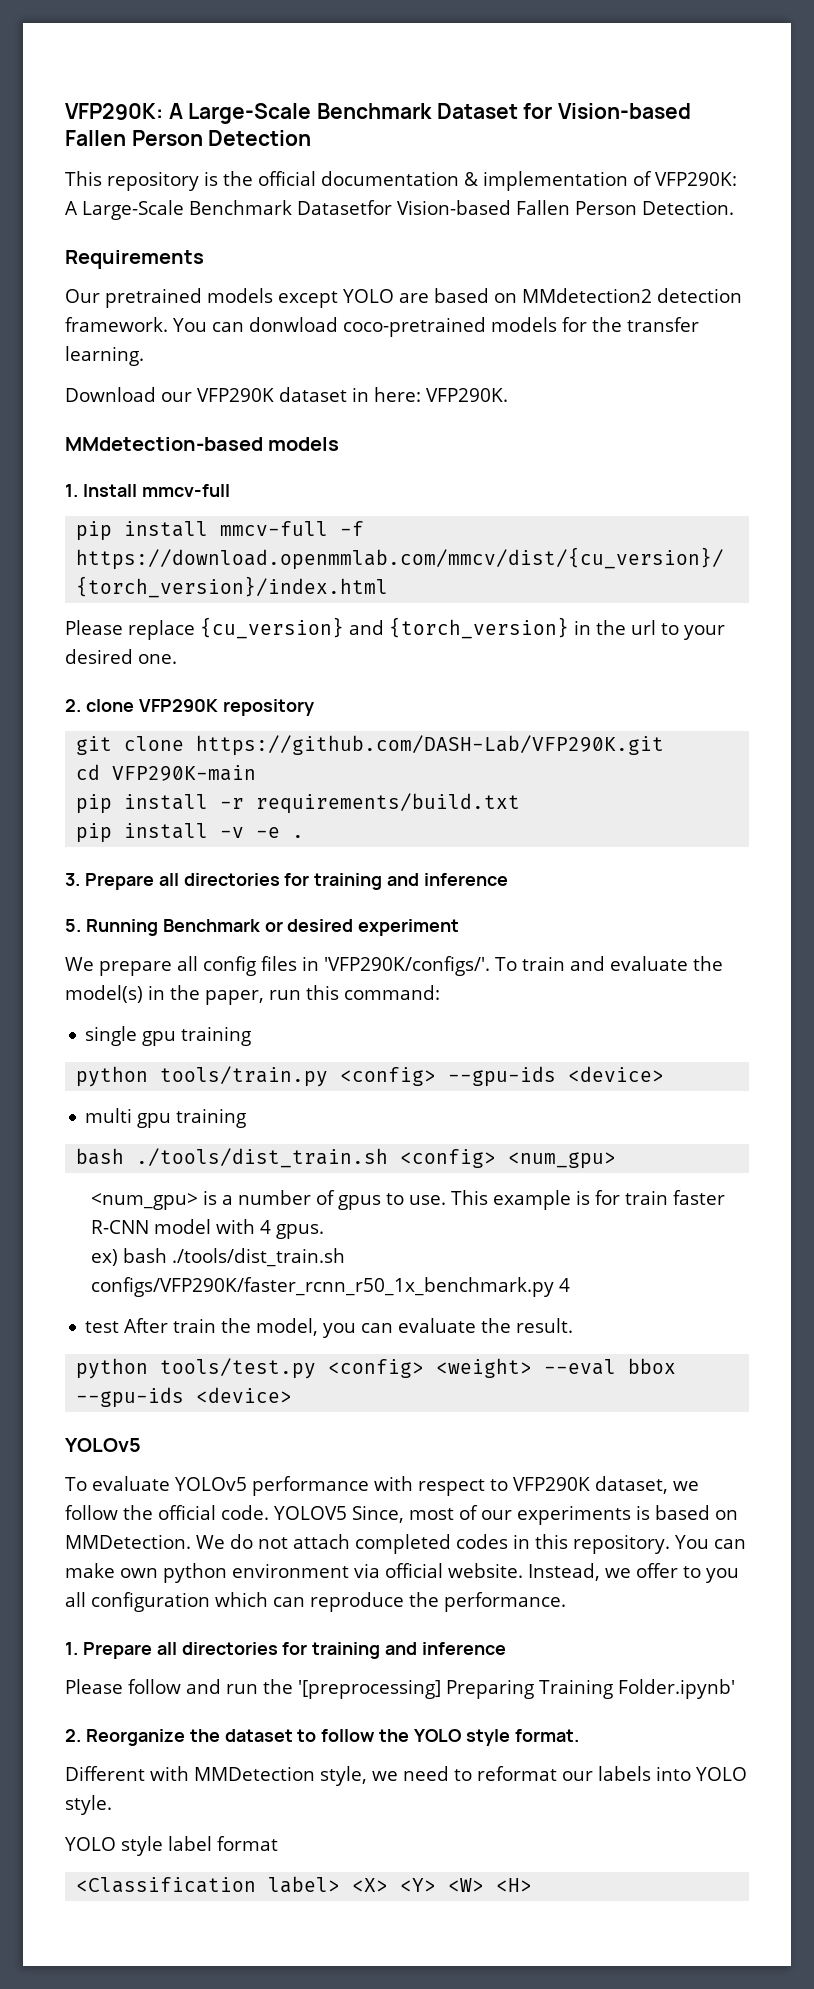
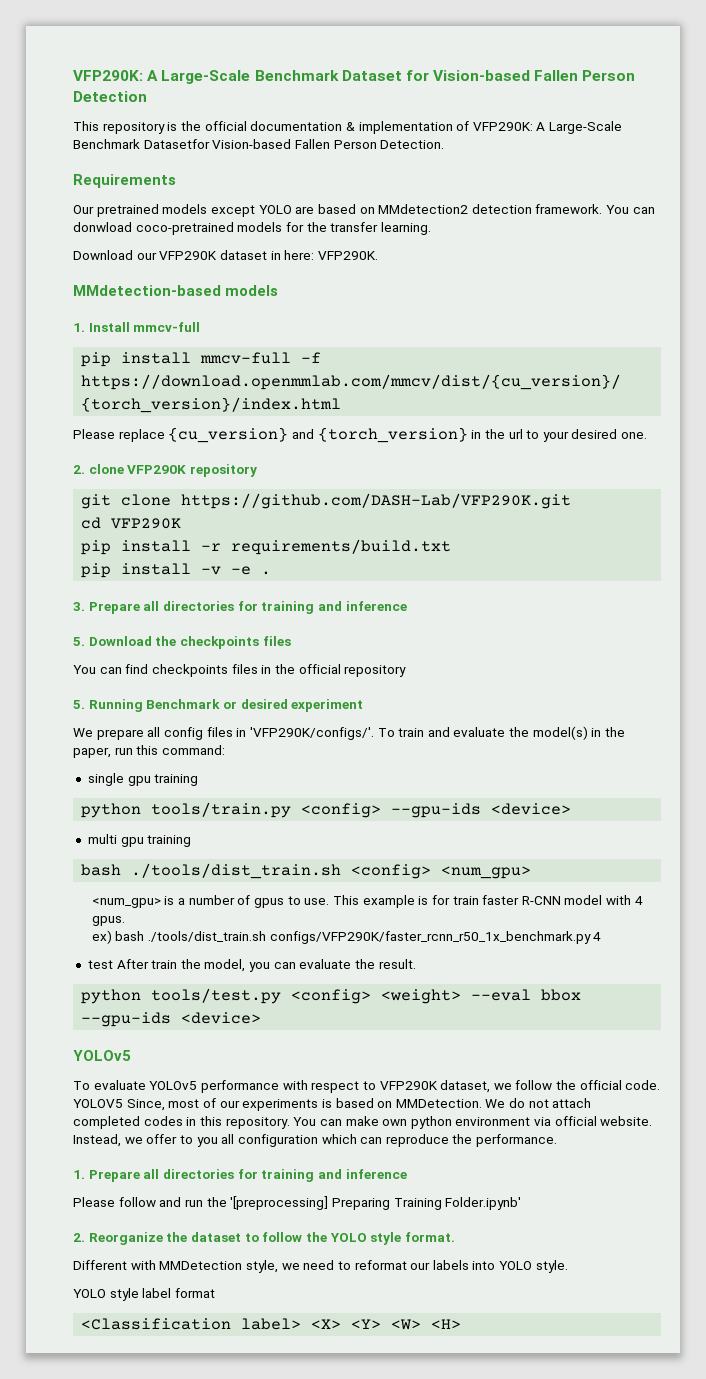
[112,765,257,781] VFP290K-main -> [111,518,182,529] VFP290K
(509, 879) none -> [73,636,291,649] [73,664,407,677] // 5. Download the checkpoints files // You can find checkpoints files in the official repository

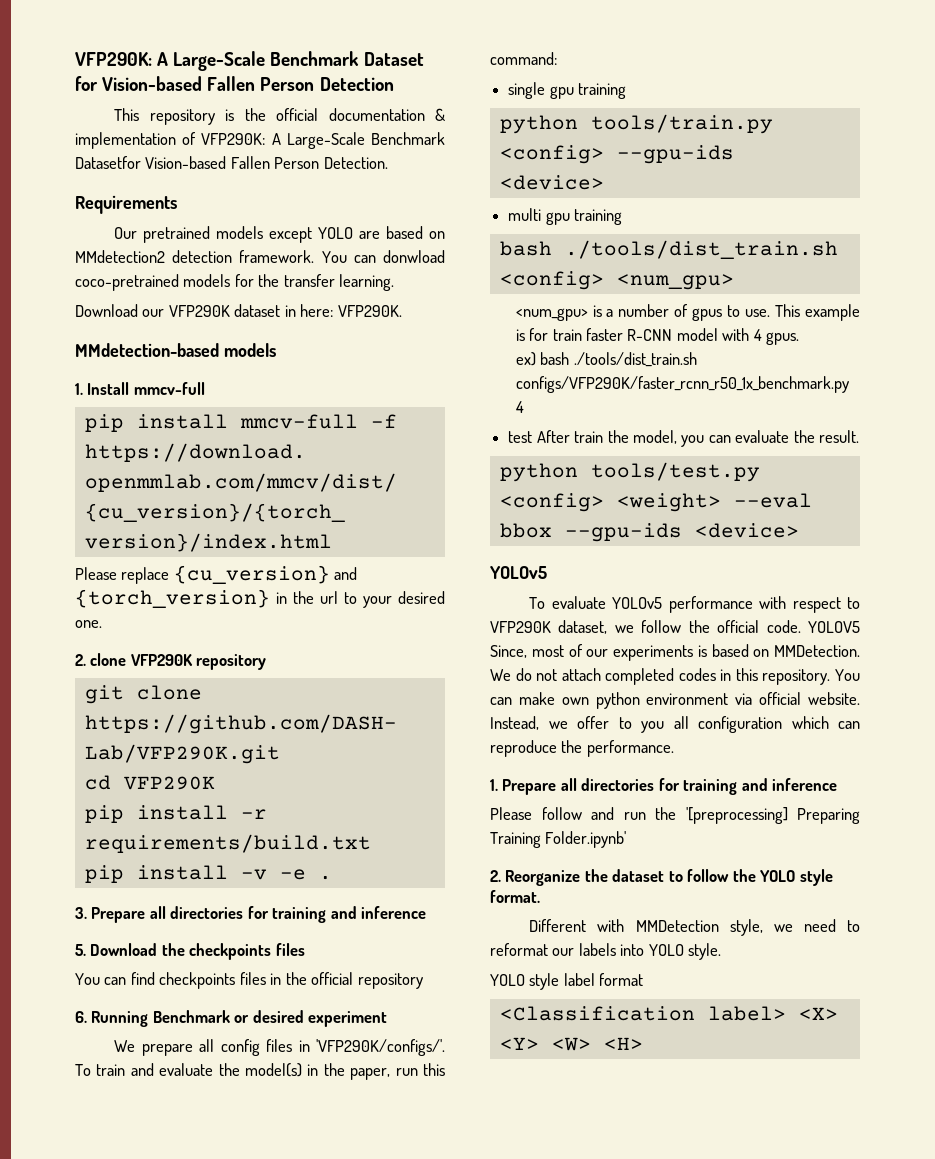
[73,700,85,709] 5. -> [75,1011,87,1023] 6.

